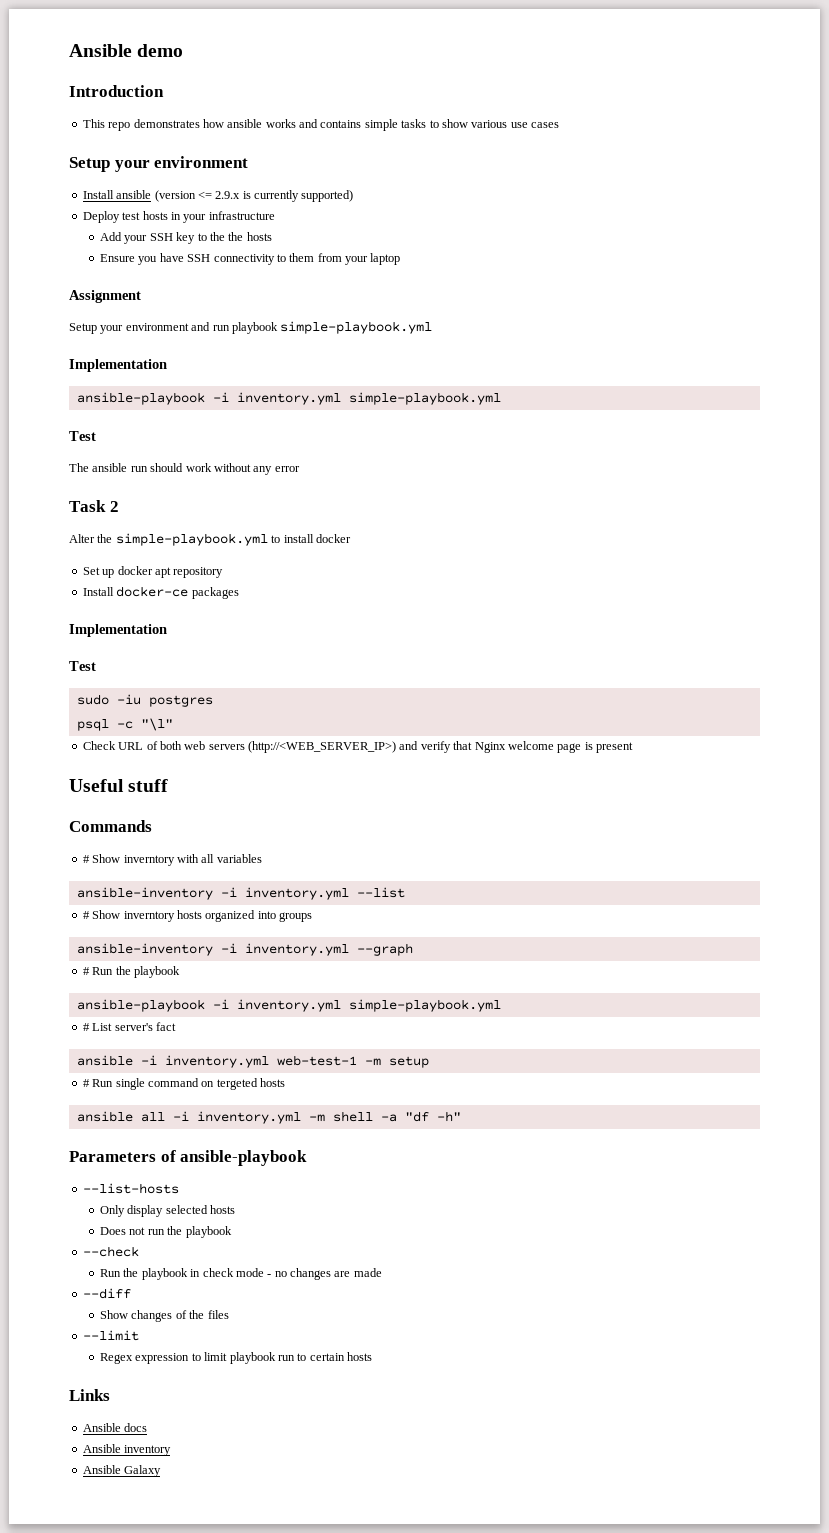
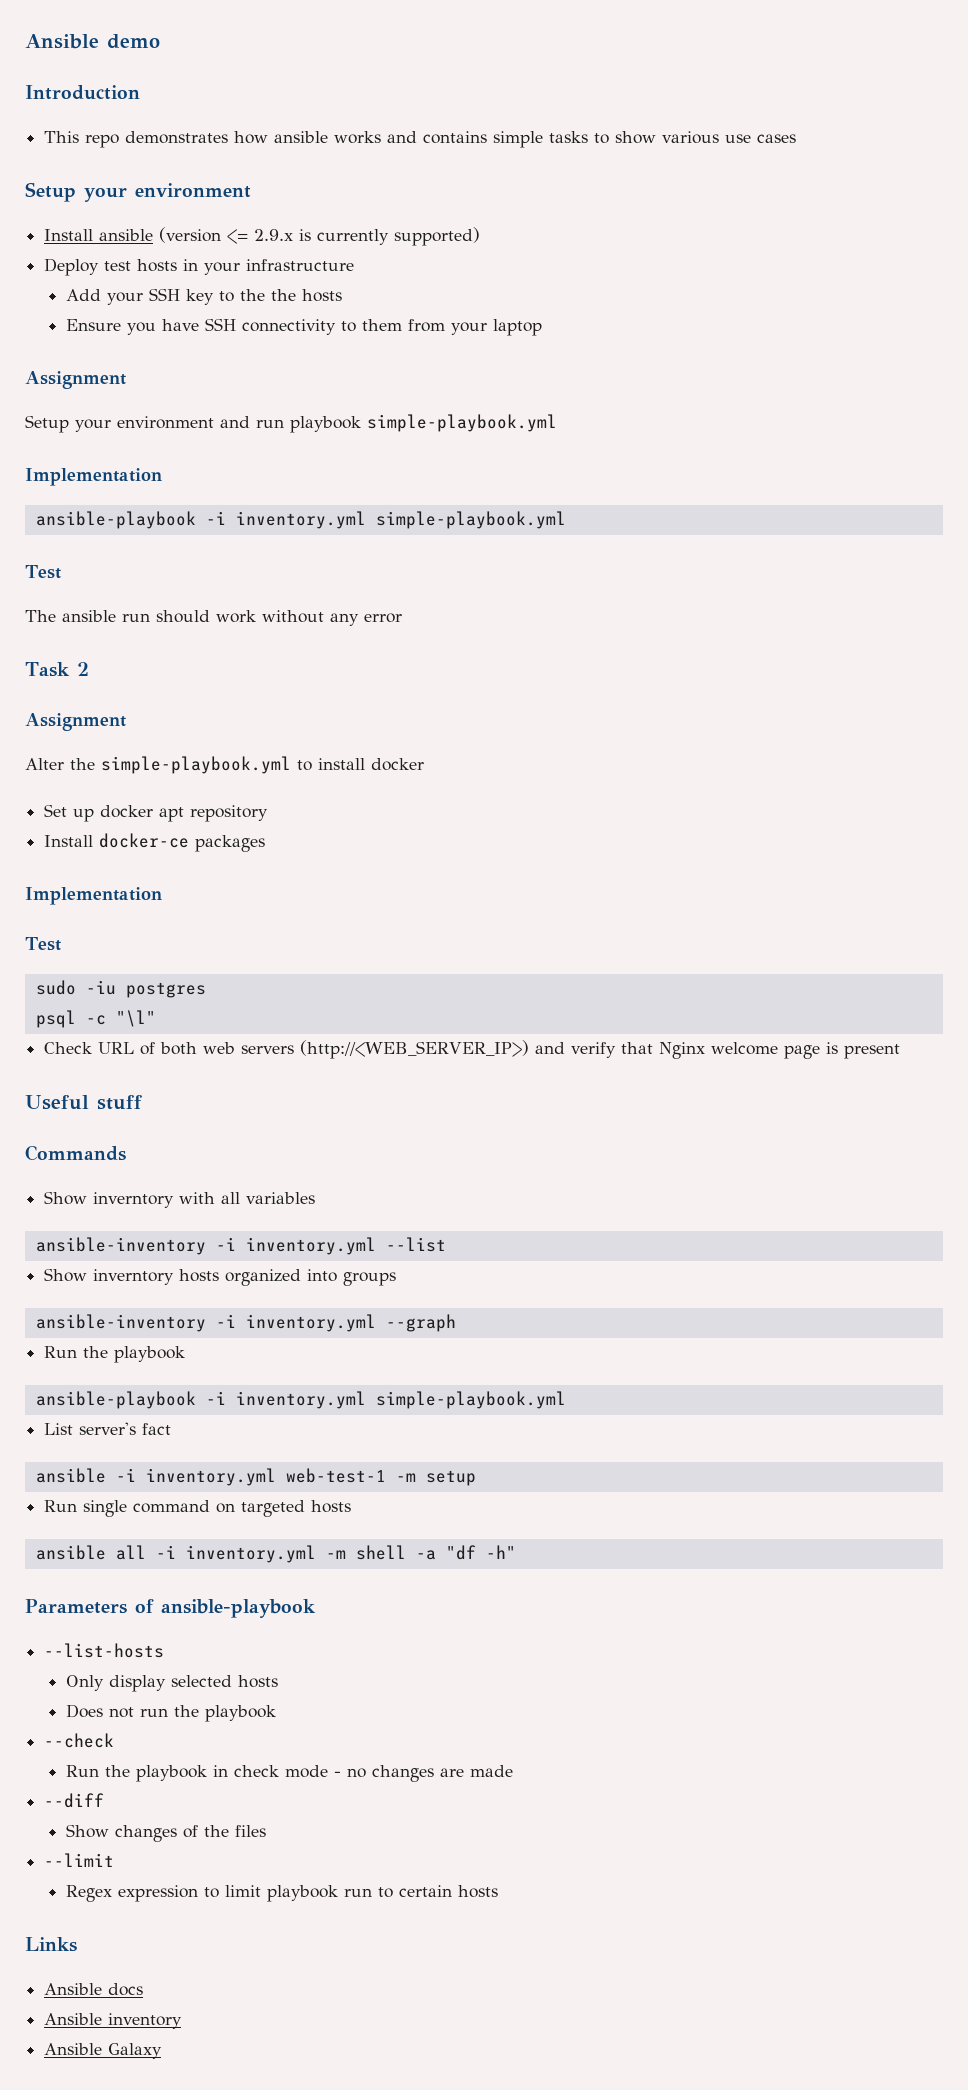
(119, 506) none -> [25,713,126,731] // Assignment
[82,855,90,863] # -> (126, 1153) none
[82,911,90,919] # -> (446, 1244) none
[82,967,90,975] # -> (456, 1323) none
[82,1023,90,1031] # -> (566, 1400) none
[82,1079,90,1087] # -> (476, 1478) none
[216,1078,258,1090] tergeted -> [241,1500,306,1517] targeted

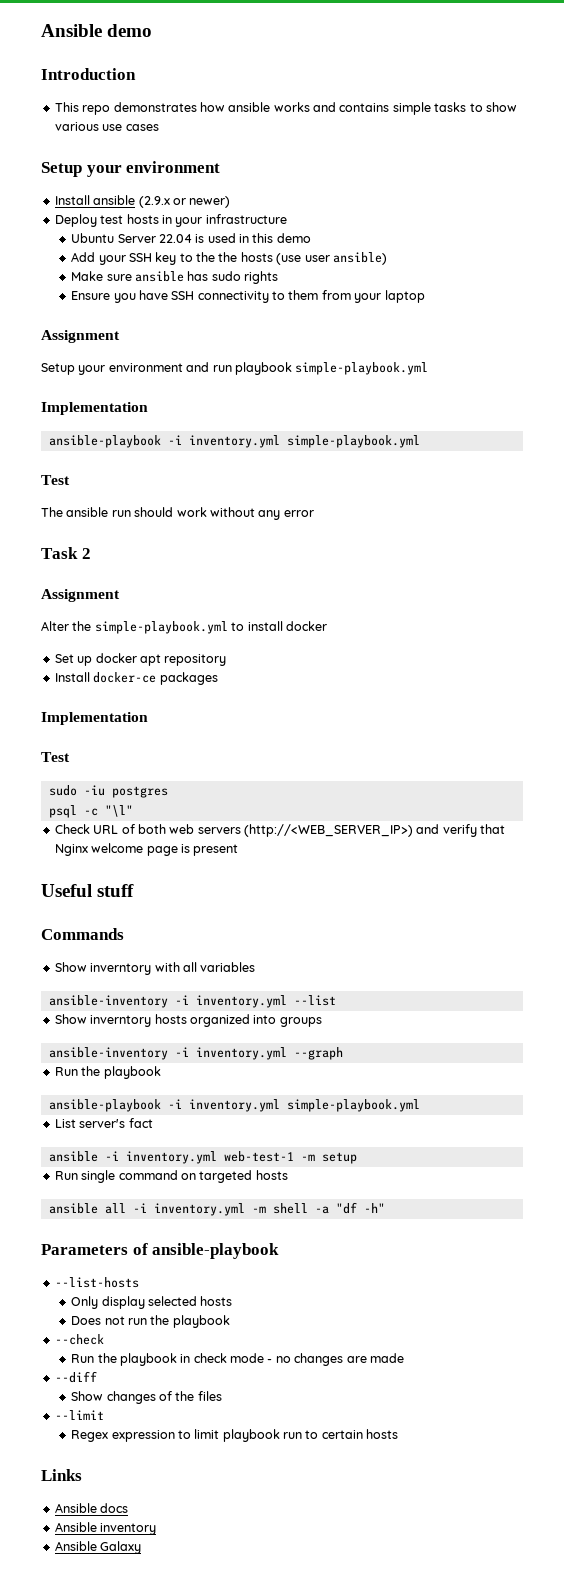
[159,227,481,246] (version <= 2.9.x is currently supported) -> [138,196,231,208] (2.9.x or newer)
(355, 265) none -> [71,233,311,243] // Ubuntu Server 22.04 is used in this demo
(342, 295) none -> [276,252,387,265] [71,271,278,284] (use user ansible) // Make sure ansible has sudo rights

